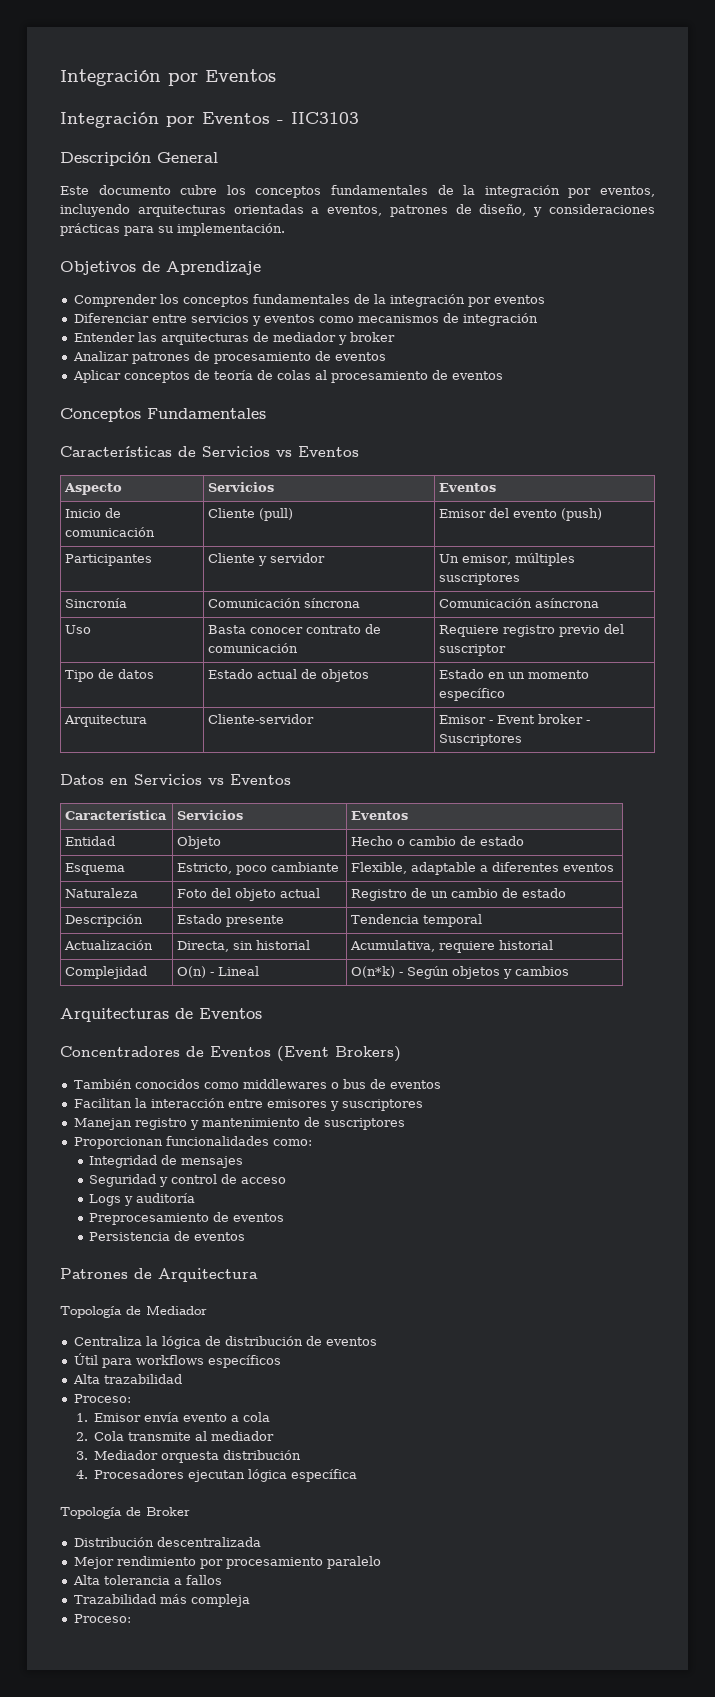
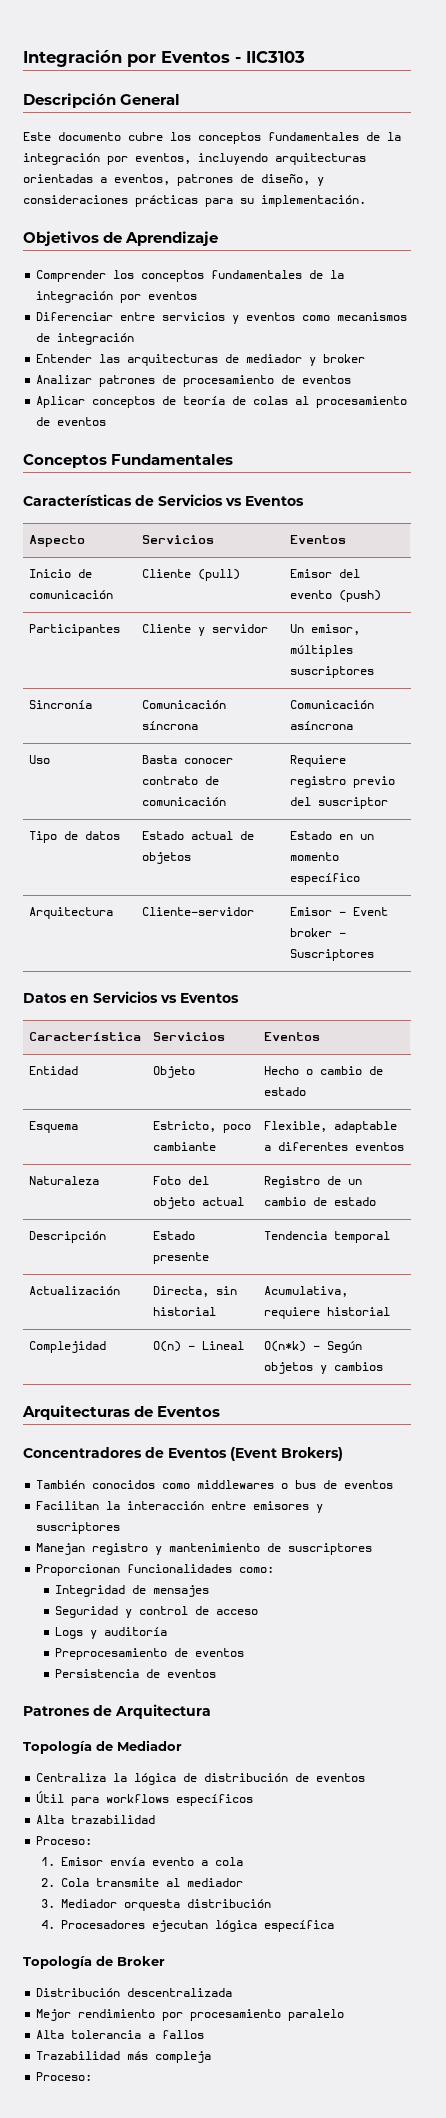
[60,69,276,86] [60,112,270,128] Integración por Eventos // Integración por Eventos -> [23,50,230,67] Integración por Eventos

